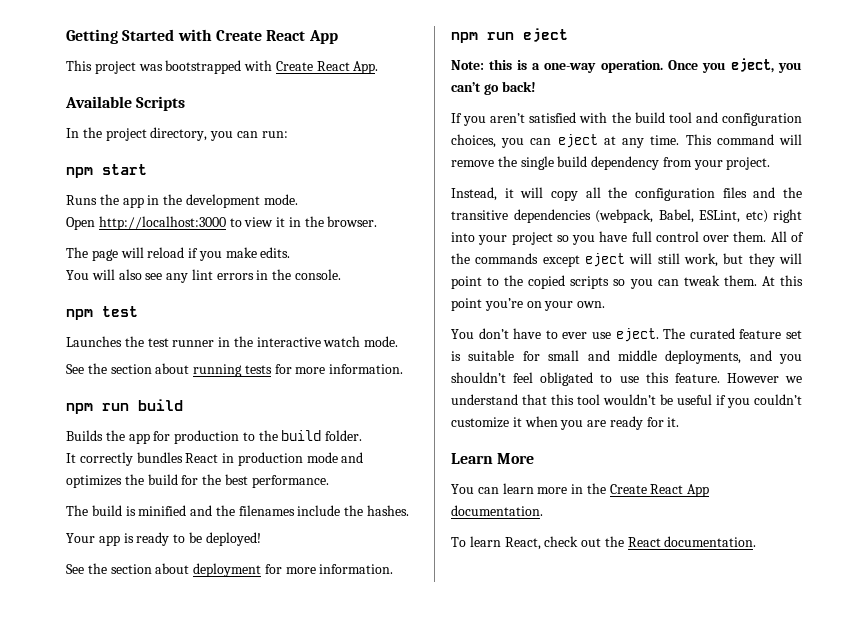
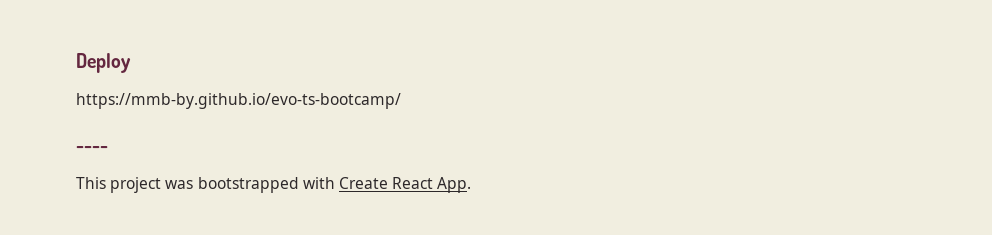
[66,29,338,44] Getting Started with Create React App -> [76,53,131,73] [76,93,401,109] [76,146,108,152] Deploy // https://mmb-by.github.io/evo-ts-bootcamp/ // ----
[65,96,186,111] [66,127,288,141] [66,164,147,178] [66,194,298,208] [66,216,378,230] [66,247,291,261] [66,269,342,283] [66,306,138,320] [66,336,399,347] [66,363,404,377] [66,399,183,414] [66,430,363,444] [66,452,364,466] [66,474,329,488] [66,505,410,516] [66,532,261,546] [66,563,394,577] [451,28,568,43] [451,58,802,73] [451,81,536,95] [451,112,802,126] [451,134,802,148] [451,156,771,170] [451,187,802,201] [451,209,802,223] [451,231,804,245] [451,253,802,267] [451,275,803,289] [451,298,606,311] [451,328,802,342] [451,350,802,364] [451,372,802,386] [451,394,802,408] [451,416,680,430] [451,453,535,464] [451,483,710,497] [451,505,543,516] [451,536,757,550] // Available Scripts // In the project directory, you can run: // npm start // Runs the app in the development mode. // Open http://localhost:3000 to view it in the browser. // The page will reload if you make edits. // You will also see any lint errors in the console. // npm test // Launches the test runner in the interactive watch mode. // See the section about running tests for more information. // npm run build // Builds the app for production to the build folder. // It correctly bundles React in production mode and optimizes the build for the best performance. // The build is minified and the filenames include the hashes. // Your app is ready to be deployed! // See the section about deployment for more information. // npm run eject // Note: this is a one-way operation. Once you eject, you can’t go back! // If you aren’t satisfied with the build tool and configuration choices, you can eject at any time. This command will remove the single build dependency from your project. // Instead, it will copy all the configuration files and the transitive dependencies (webpack, Babel, ESLint, etc) right into your project so you have full control over them. All of the commands except eject will still work, but they will point to the copied scripts so you can tweak them. At this point you’re on your own. // You don’t have to ever use eject. The curated feature set is suitable for small and middle deployments, and you shouldn’t feel obligated to use this feature. However we understand that this tool wouldn’t be useful if you couldn’t customize it when you are ready for it. // Learn More // You can learn more in the Create React App documentation. // To learn React, check out the React documentation. -> (472, 185) none

